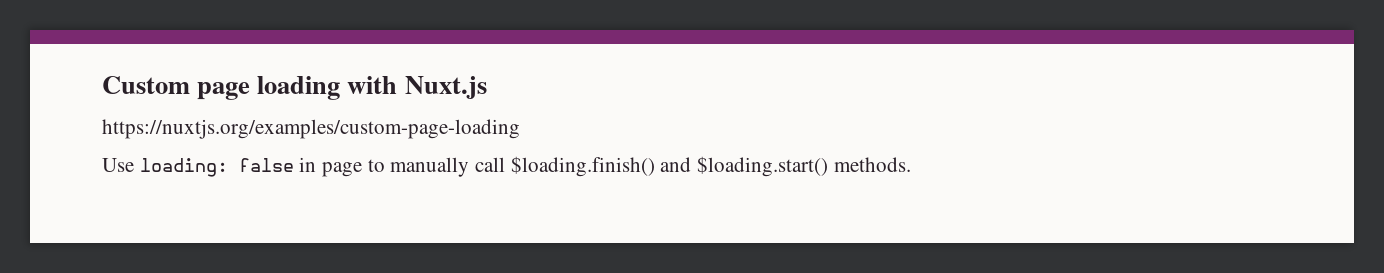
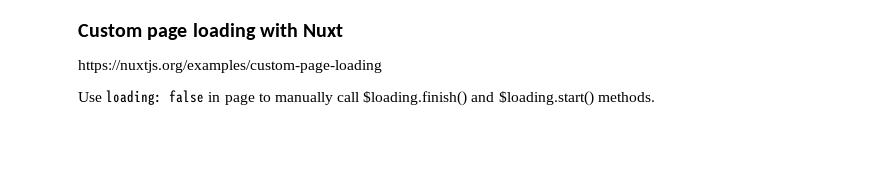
[404,76,487,99] Nuxt.js -> [303,24,344,37] Nuxt

